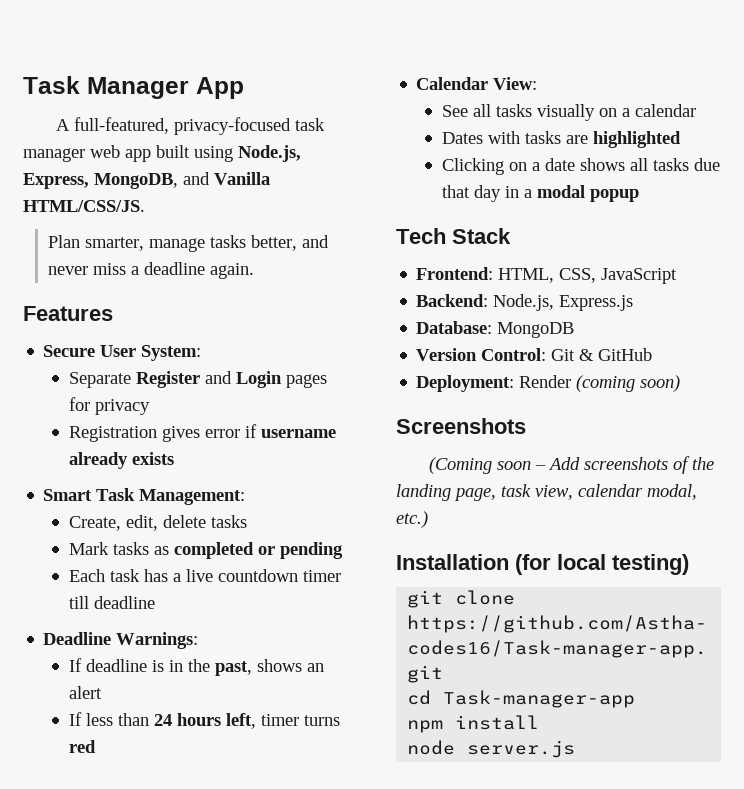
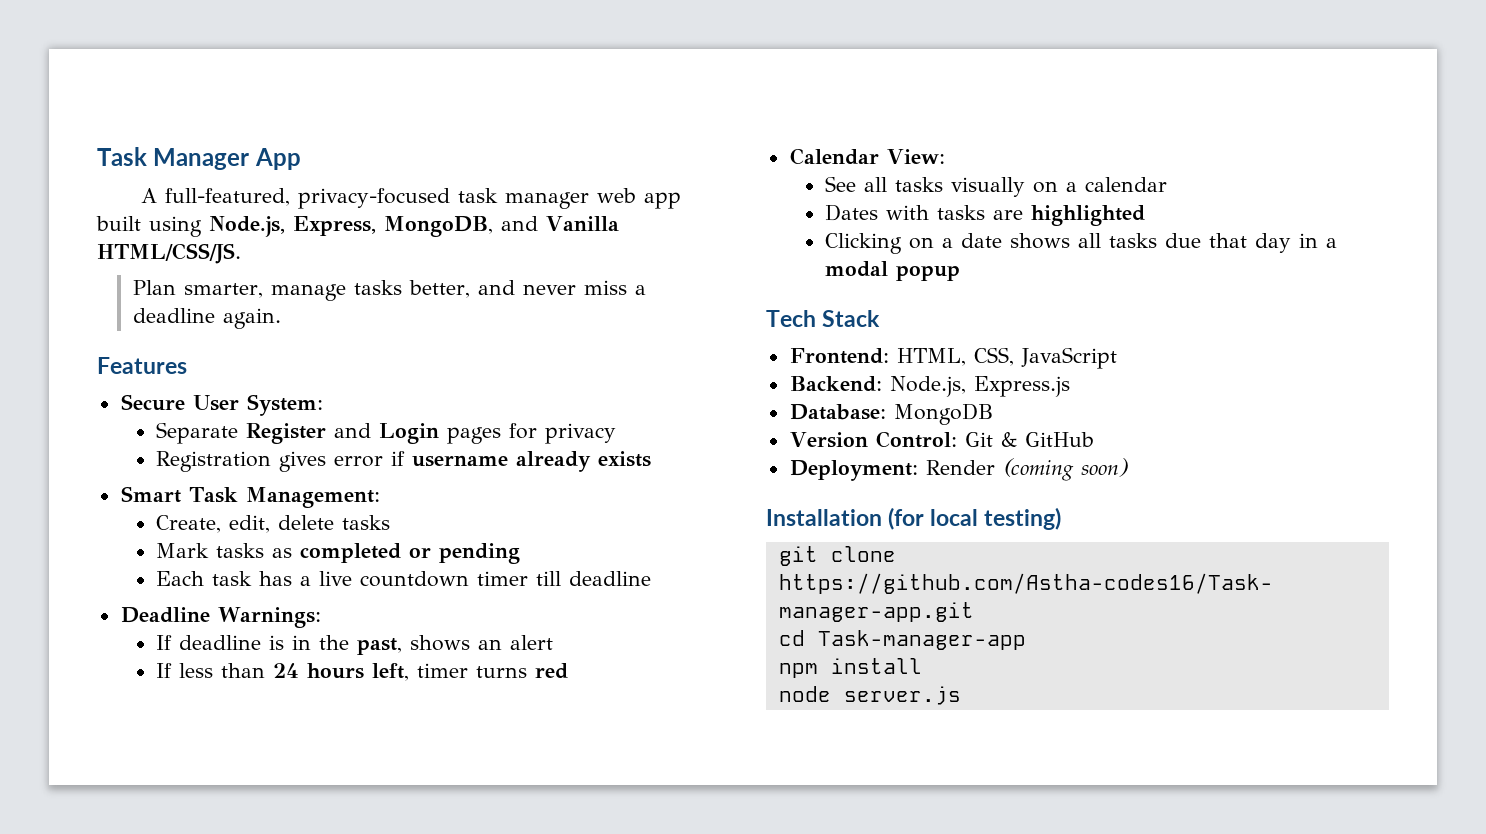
[396,418,526,434] [428,456,714,474] [396,484,697,501] [396,511,428,528] // Screenshots // (Coming soon – Add screenshots of the landing page, task view, calendar modal, etc.) -> (1128, 467) none

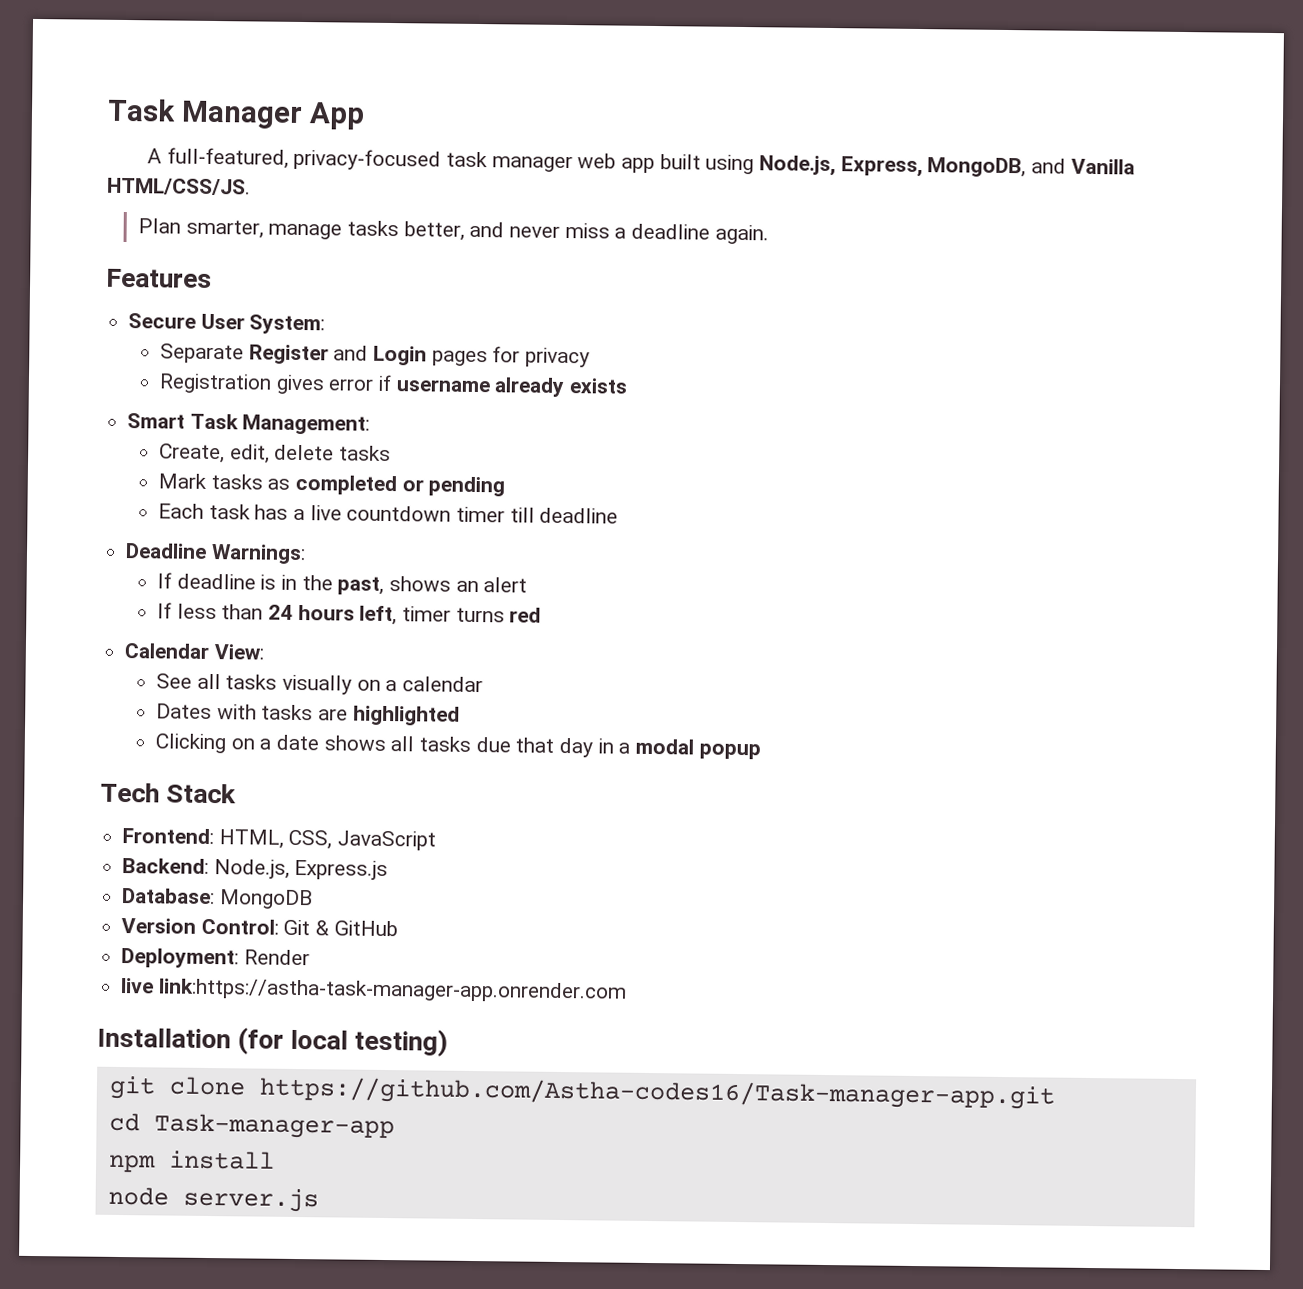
[1002,458,1128,481] (coming soon) -> [121,978,627,1003] // live link:https://astha-task-manager-app.onrender.com

